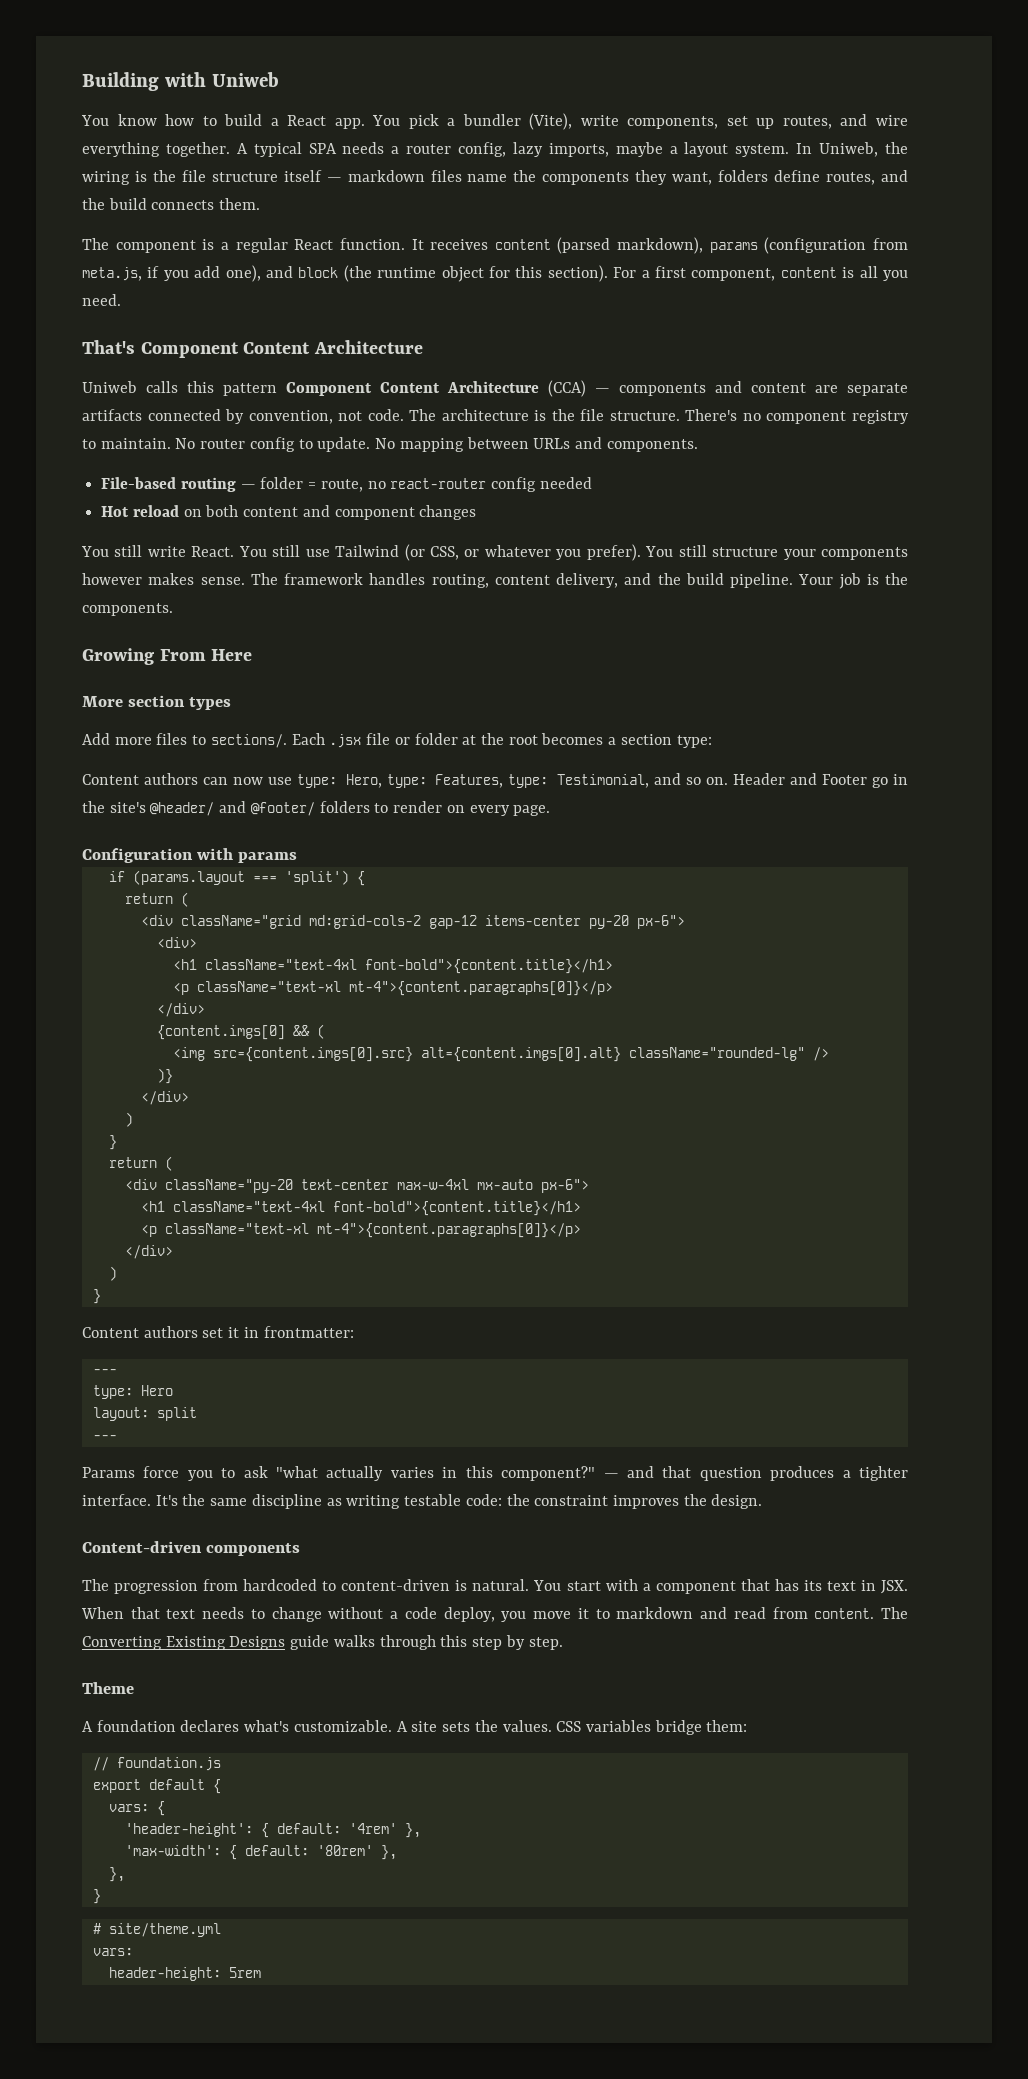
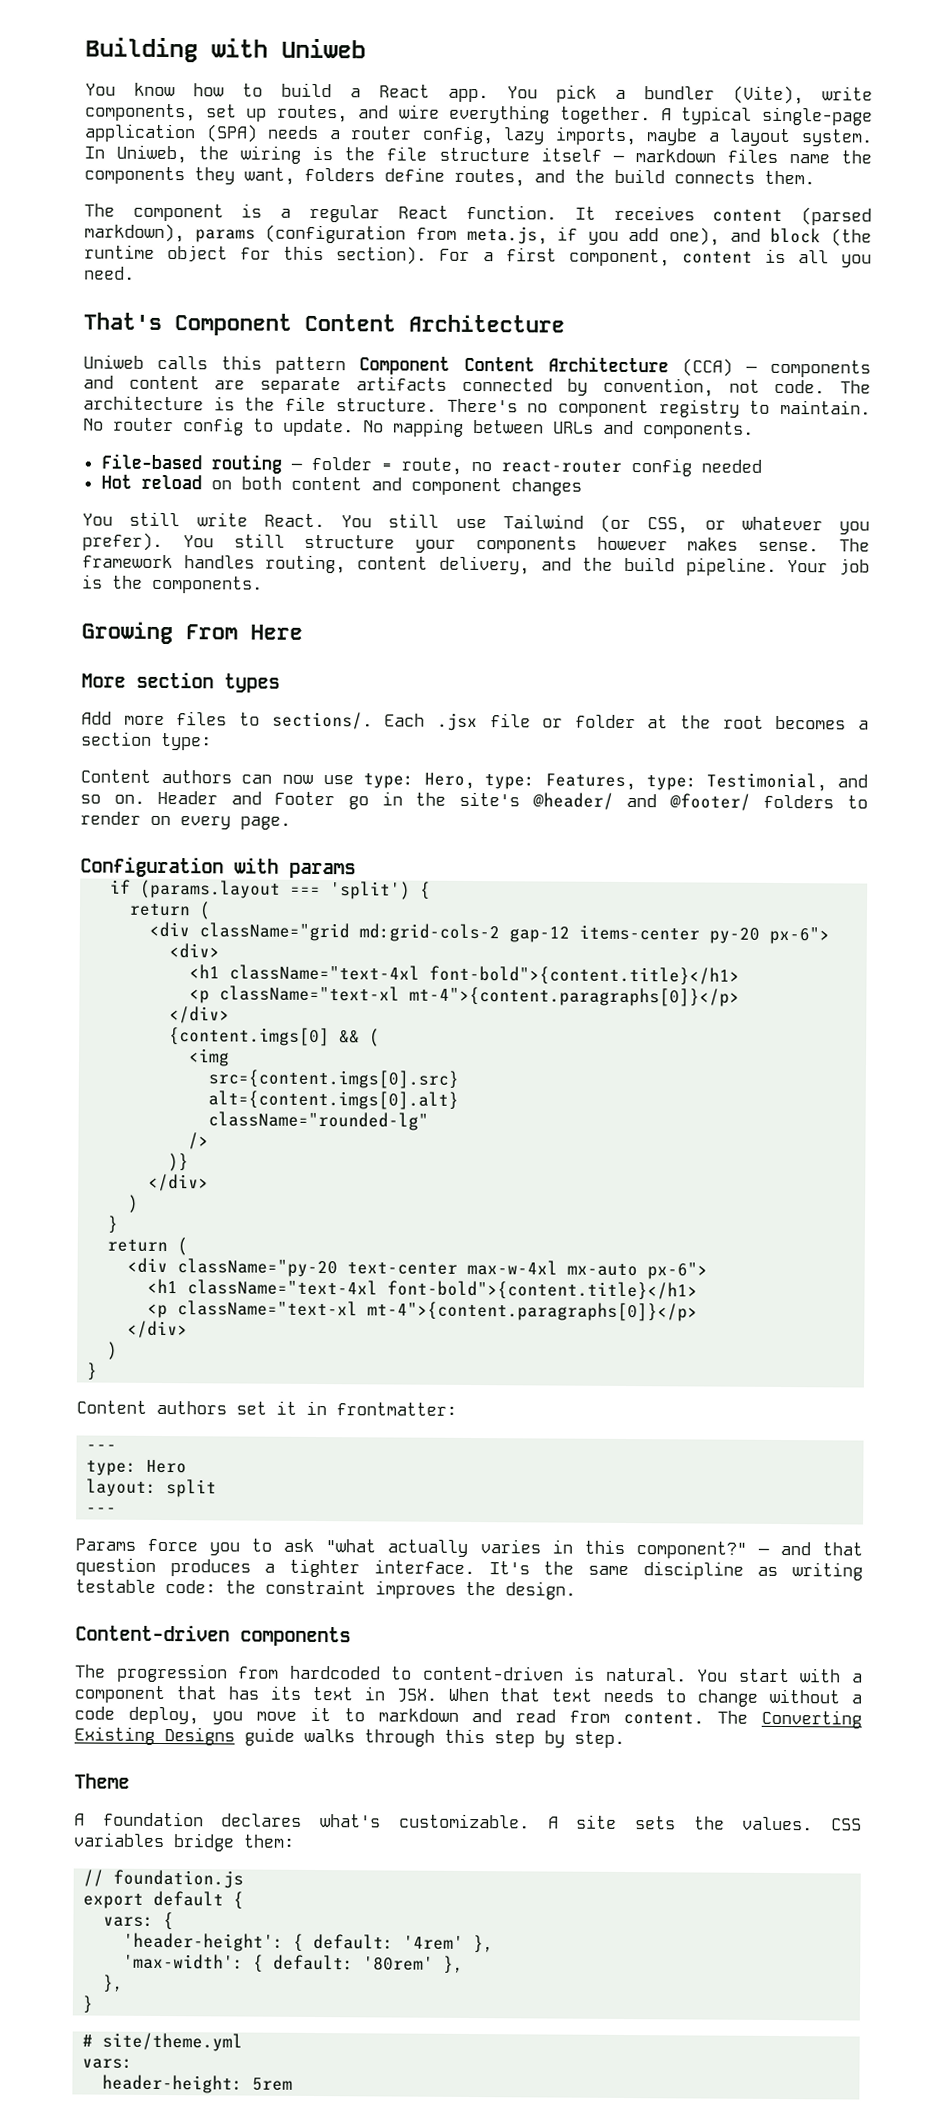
[308,143,337,154] SPA -> [762,106,873,126] [84,123,258,143] single-page application (SPA)
(205, 1054) none -> (231, 1057) //
(413, 1054) none -> (460, 1079) //
(621, 1054) none -> (460, 1100) //
(805, 1054) none -> (430, 1121) //

